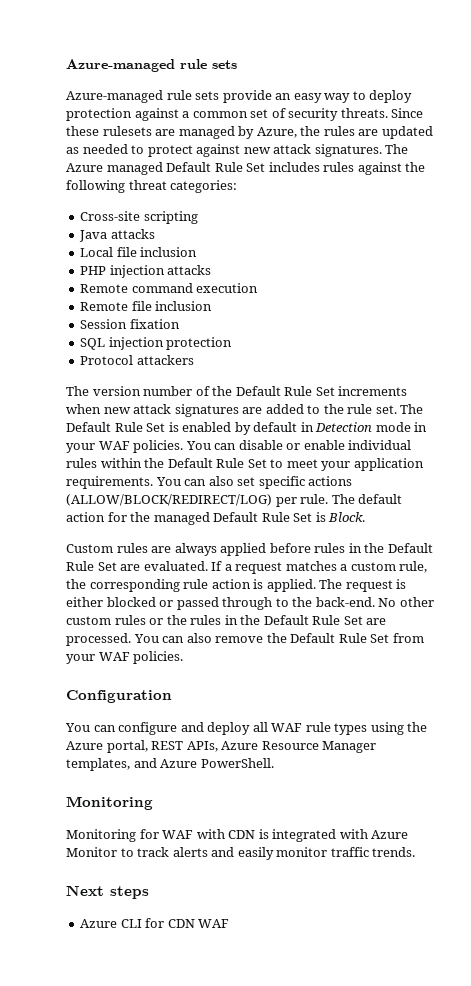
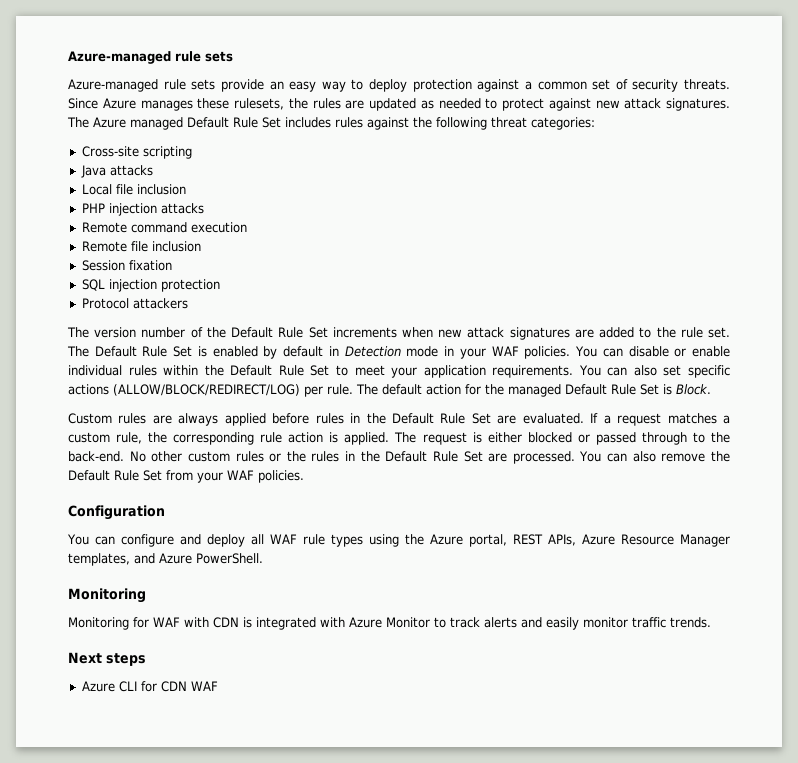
[66,126,297,139] these rulesets are managed by Azure, -> [102,98,284,111] Azure manages these rulesets,

